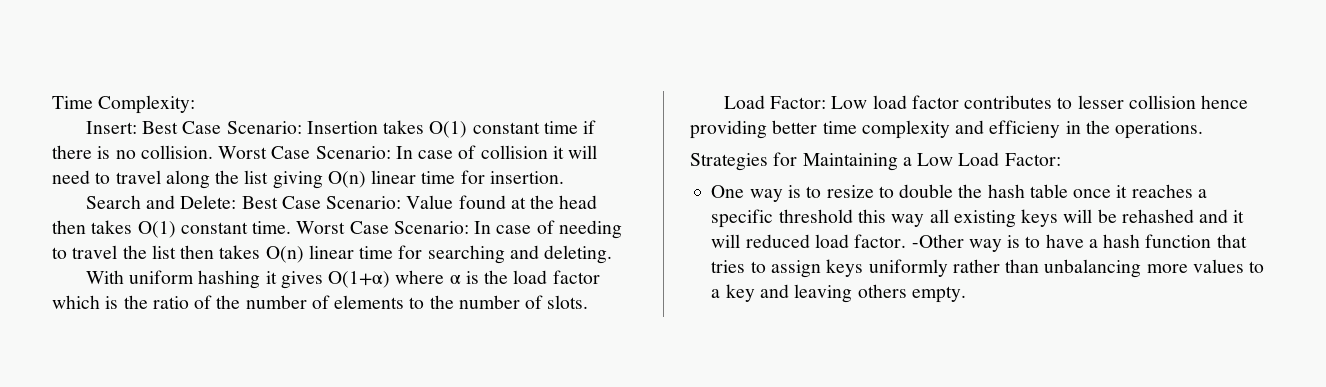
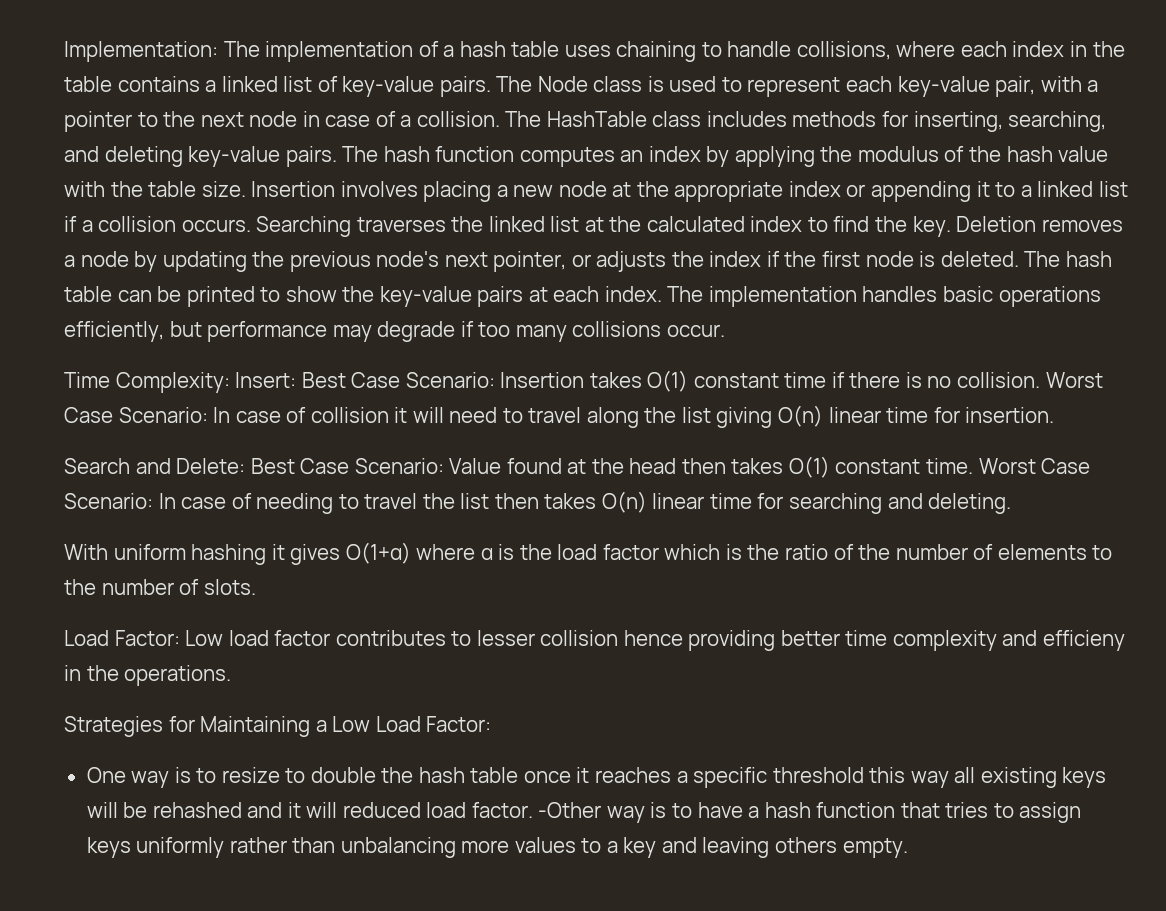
(52, 102) none -> [64,41,1125,62] [64,76,1099,97] [64,111,1107,132] [64,146,1109,167] [64,181,1128,202] [64,216,1123,237] [64,251,1112,272] [64,286,1101,307] [64,321,725,342] Implementation: The implementation of a hash table uses chaining to handle collisions, where each index in the table contains a linked list of key-value pairs. The Node class is used to represent each key-value pair, with a pointer to the next node in case of a collision. The HashTable class includes methods for inserting, searching, and deleting key-value pairs. The hash function computes an index by applying the modulus of the hash value with the table size. Insertion involves placing a new node at the appropriate index or appending it to a linked list if a collision occurs. Searching traverses the linked list at the calculated index to find the key. Deletion removes a node by updating the previous node's next pointer, or adjusts the index if the first node is deleted. The hash table can be printed to show the key-value pairs at each index. The implementation handles basic operations efficiently, but performance may degrade if too many collisions occur. //
(196, 104) // -> (230, 382) none

